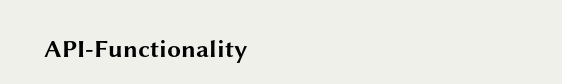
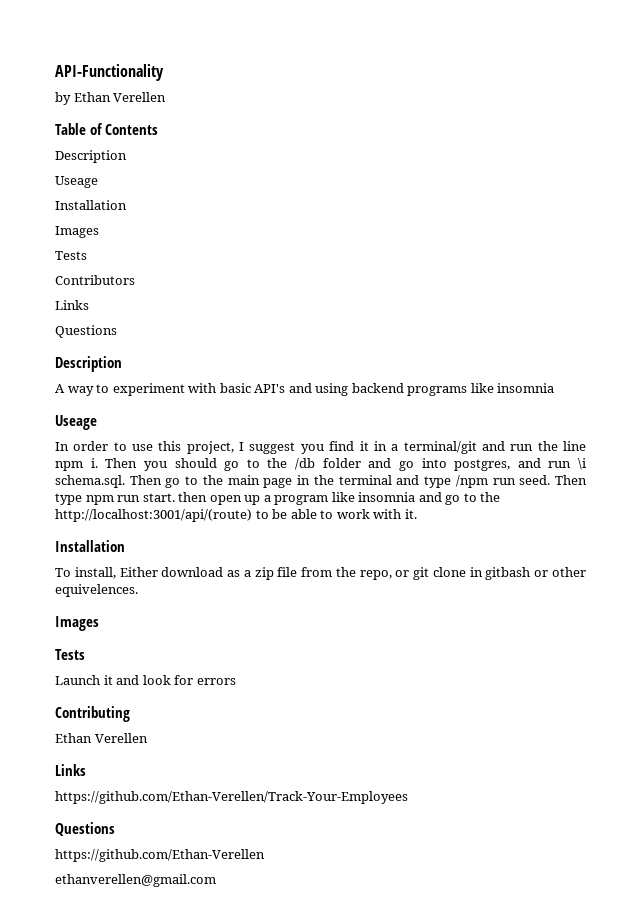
(247, 51) none -> [55,92,167,105] [55,123,158,135] [55,150,127,163] [55,176,98,188] [55,200,127,210] [55,226,99,238] [55,251,87,260] [55,275,135,285] [55,300,89,310] [55,325,117,338] [55,356,122,372] [55,383,555,396] [55,415,97,430] [55,441,587,454] [55,458,586,471] [55,475,588,488] [55,492,501,505] [55,509,417,522] [55,540,125,552] [55,567,586,580] [55,584,138,597] [55,616,99,631] [55,649,85,660] [55,675,236,685] [55,706,130,722] [55,733,148,743] [55,764,86,776] [55,791,408,804] [55,822,115,836] [55,849,265,862] [55,874,216,887] // by Ethan Verellen // Table of Contents // Description // Useage // Installation // Images // Tests // Contributors // Links // Questions // Description // A way to experiment with basic API's and using backend programs like insomnia // Useage // In order to use this project, I suggest you find it in a terminal/git and run the line npm i. Then you should go to the /db folder and go into postgres, and run \i schema.sql. Then go to the main page in the terminal and type /npm run seed. Then type npm run start. then open up a program like insomnia and go to the http://localhost:3001/api/(route) to be able to work with it. // Installation // To install, Either download as a zip file from the repo, or git clone in gitbash or other equivelences. // Images // Tests // Launch it and look for errors // Contributing // Ethan Verellen // Links // https://github.com/Ethan-Verellen/Track-Your-Employees // Questions // https://github.com/Ethan-Verellen // ethanverellen@gmail.com

